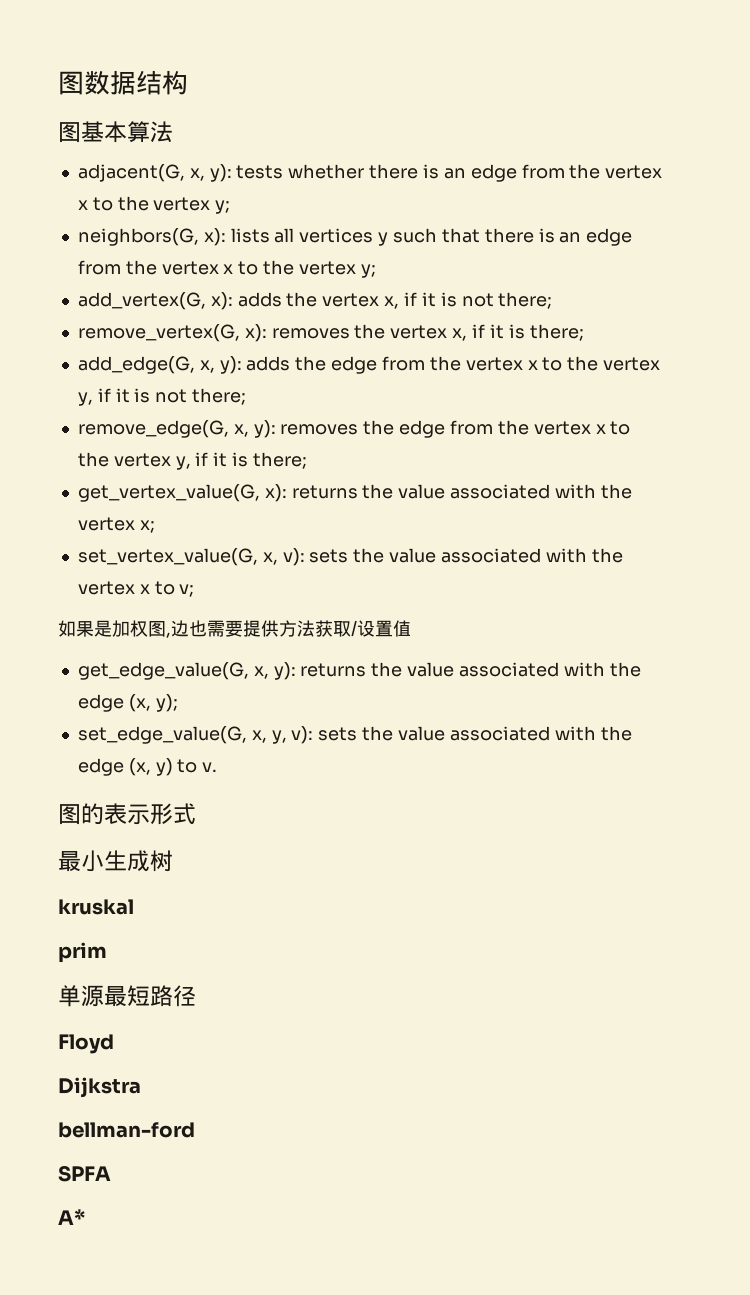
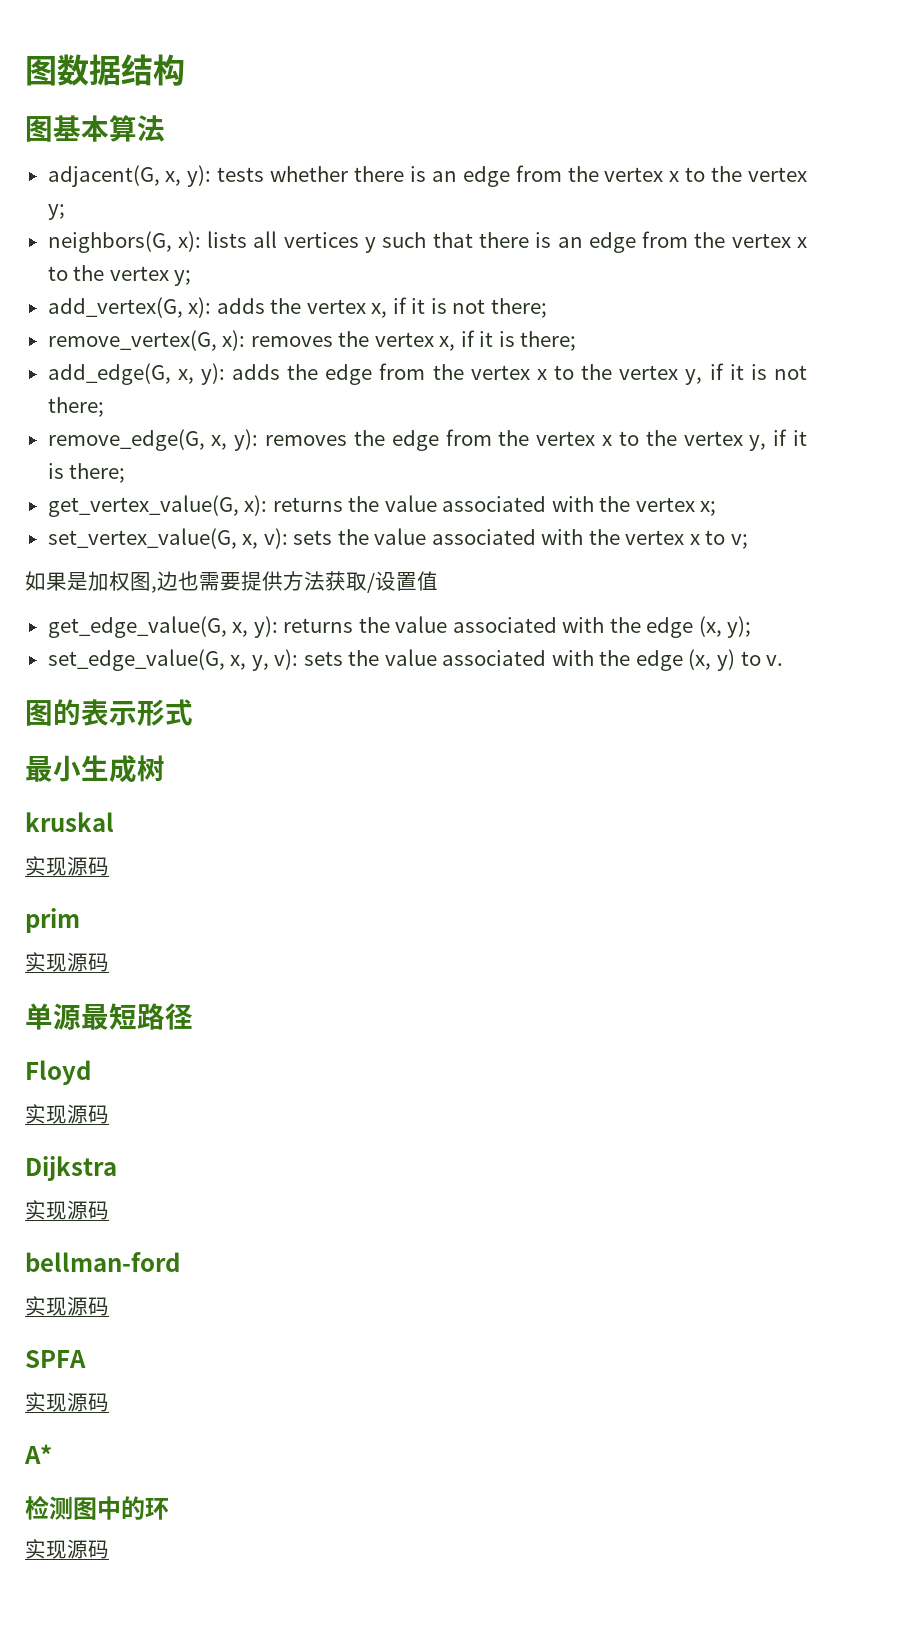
(134, 907) none -> [25,856,109,876] // 实现源码
(107, 952) none -> [25,952,109,972] // 实现源码
(114, 1044) none -> [25,1104,109,1124] // 实现源码
(141, 1087) none -> [25,1200,109,1220] // 实现源码
(195, 1130) none -> [25,1296,109,1316] // 实现源码
(111, 1173) none -> [25,1392,109,1412] // 实现源码
(85, 1217) none -> [25,1495,169,1520] [25,1539,109,1559] // 检测图中的环 // 实现源码

